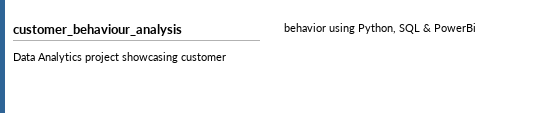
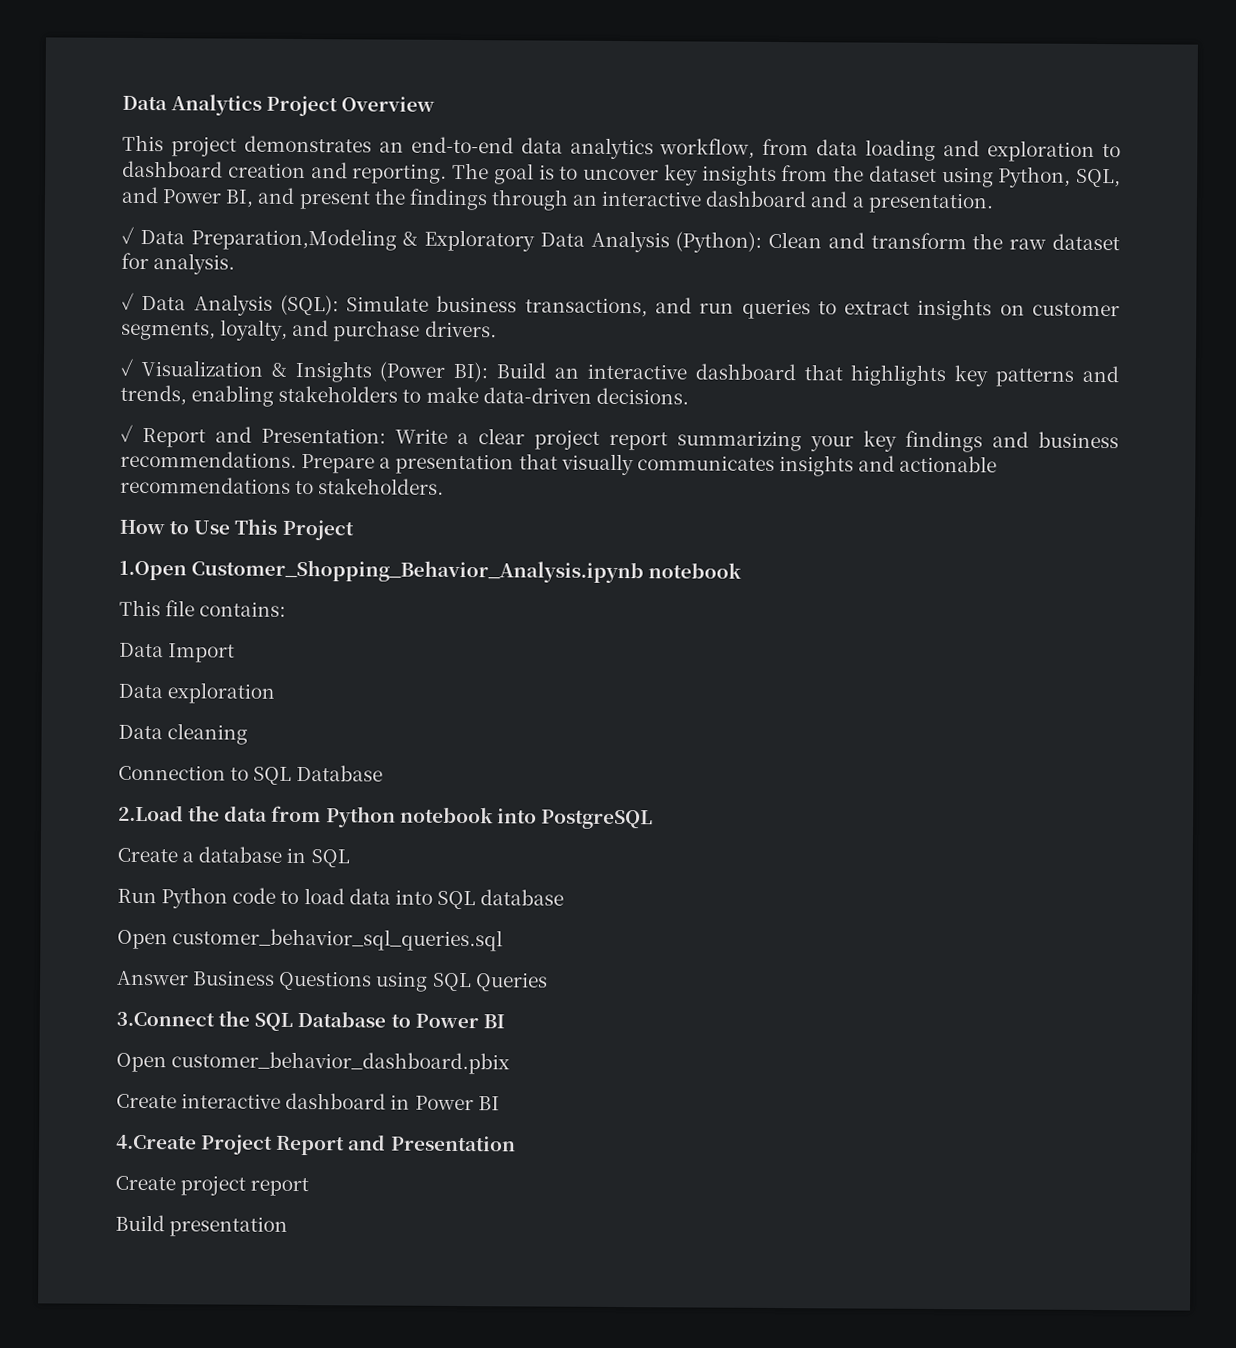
[13,24,182,36] [13,52,226,63] [284,23,476,34] customer_behaviour_analysis // Data Analytics project showcasing customer behavior using Python, SQL & PowerBi -> [122,94,436,117] [122,134,1121,162] [122,160,1121,188] [121,186,994,214] [121,226,1121,253] [121,252,236,275] [121,292,1121,321] [121,319,497,342] [120,358,1120,387] [120,384,689,407] [120,424,1119,453] [120,450,998,477] [120,476,445,495] [119,518,354,541] [119,559,743,584] [119,599,287,617] [119,642,236,663] [118,682,276,704] [118,723,249,745] [118,764,384,785] [118,804,653,830] [117,846,350,868] [117,887,565,910] [117,928,504,952] [117,970,548,992] [116,1010,505,1031] [116,1051,511,1075] [116,1092,500,1111] [116,1134,516,1156] [115,1175,310,1197] [115,1214,289,1237] Data Analytics Project Overview // This project demonstrates an end-to-end data analytics workflow, from data loading and exploration to dashboard creation and reporting. The goal is to uncover key insights from the dataset using Python, SQL, and Power BI, and present the findings through an interactive dashboard and a presentation. // ✓ Data Preparation,Modeling & Exploratory Data Analysis (Python): Clean and transform the raw dataset for analysis. // ✓ Data Analysis (SQL): Simulate business transactions, and run queries to extract insights on customer segments, loyalty, and purchase drivers. // ✓ Visualization & Insights (Power BI): Build an interactive dashboard that highlights key patterns and trends, enabling stakeholders to make data-driven decisions. // ✓ Report and Presentation: Write a clear project report summarizing your key findings and business recommendations. Prepare a presentation that visually communicates insights and actionable recommendations to stakeholders. // How to Use This Project // 1.Open Customer_Shopping_Behavior_Analysis.ipynb notebook // This file contains: // Data Import // Data exploration // Data cleaning // Connection to SQL Database // 2.Load the data from Python notebook into PostgreSQL // Create a database in SQL // Run Python code to load data into SQL database // Open customer_behavior_sql_queries.sql // Answer Business Questions using SQL Queries // 3.Connect the SQL Database to Power BI // Open customer_behavior_dashboard.pbix // Create interactive dashboard in Power BI // 4.Create Project Report and Presentation // Create project report // Build presentation

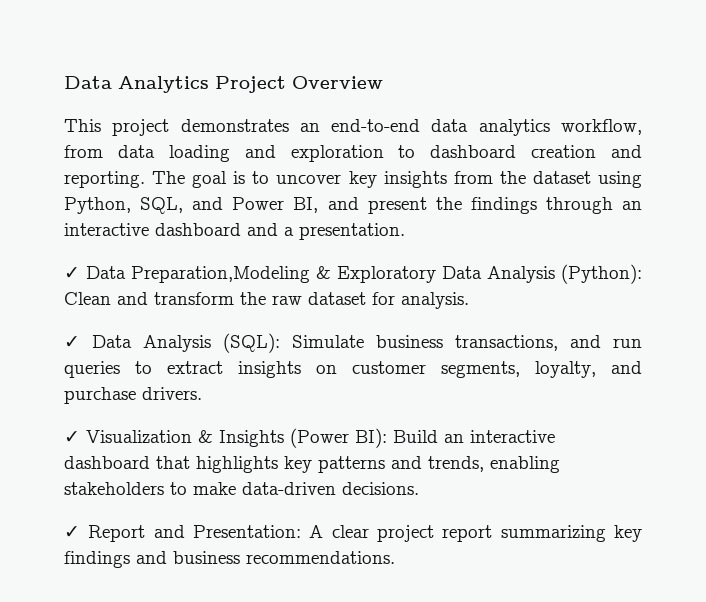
[395,428,469,445] Write a -> [309,525,324,538] A
[810,435,854,452] your -> (606, 533) none
[301,453,998,477] [120,476,445,495] [119,518,354,541] [119,559,743,584] [119,599,287,617] [119,642,236,663] [118,682,276,704] [118,723,249,745] [118,764,384,785] [118,804,653,830] [117,846,350,868] [117,887,565,910] [117,928,504,952] [117,970,548,992] [116,1010,505,1031] [116,1051,511,1075] [116,1092,500,1111] [116,1134,516,1156] [115,1175,310,1197] [115,1214,289,1237] Prepare a presentation that visually communicates insights and actionable recommendations to stakeholders. // How to Use This Project // 1.Open Customer_Shopping_Behavior_Analysis.ipynb notebook // This file contains: // Data Import // Data exploration // Data cleaning // Connection to SQL Database // 2.Load the data from Python notebook into PostgreSQL // Create a database in SQL // Run Python code to load data into SQL database // Open customer_behavior_sql_queries.sql // Answer Business Questions using SQL Queries // 3.Connect the SQL Database to Power BI // Open customer_behavior_dashboard.pbix // Create interactive dashboard in Power BI // 4.Create Project Report and Presentation // Create project report // Build presentation -> (395, 557) none

